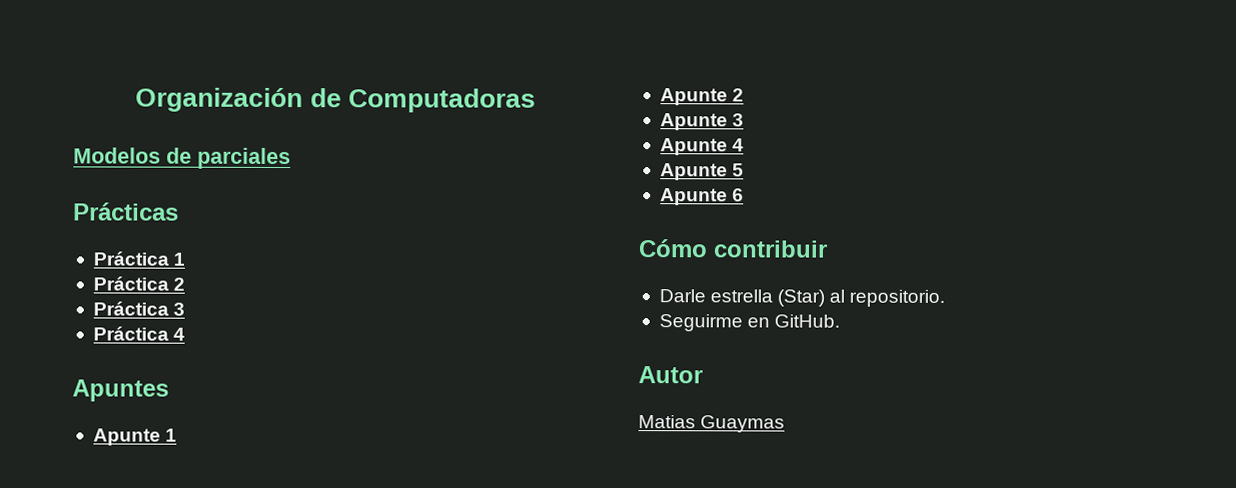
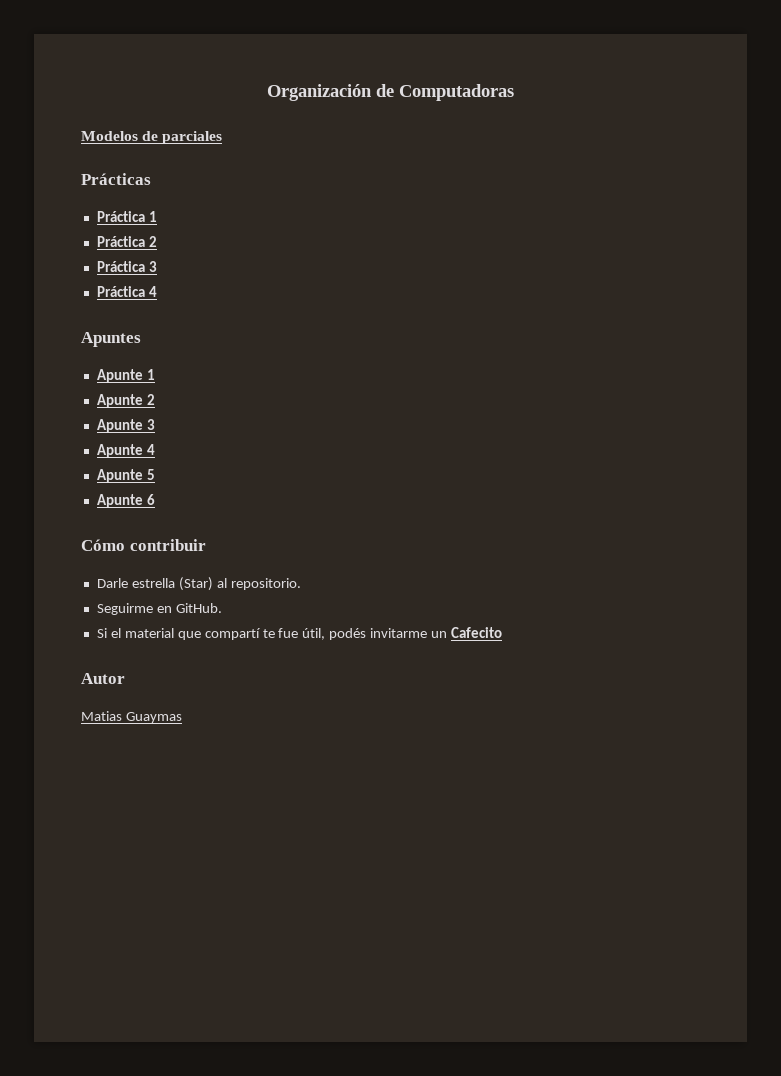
(841, 321) none -> [96,627,503,640] // Si el material que compartí te fue útil, podés invitarme un Cafecito

